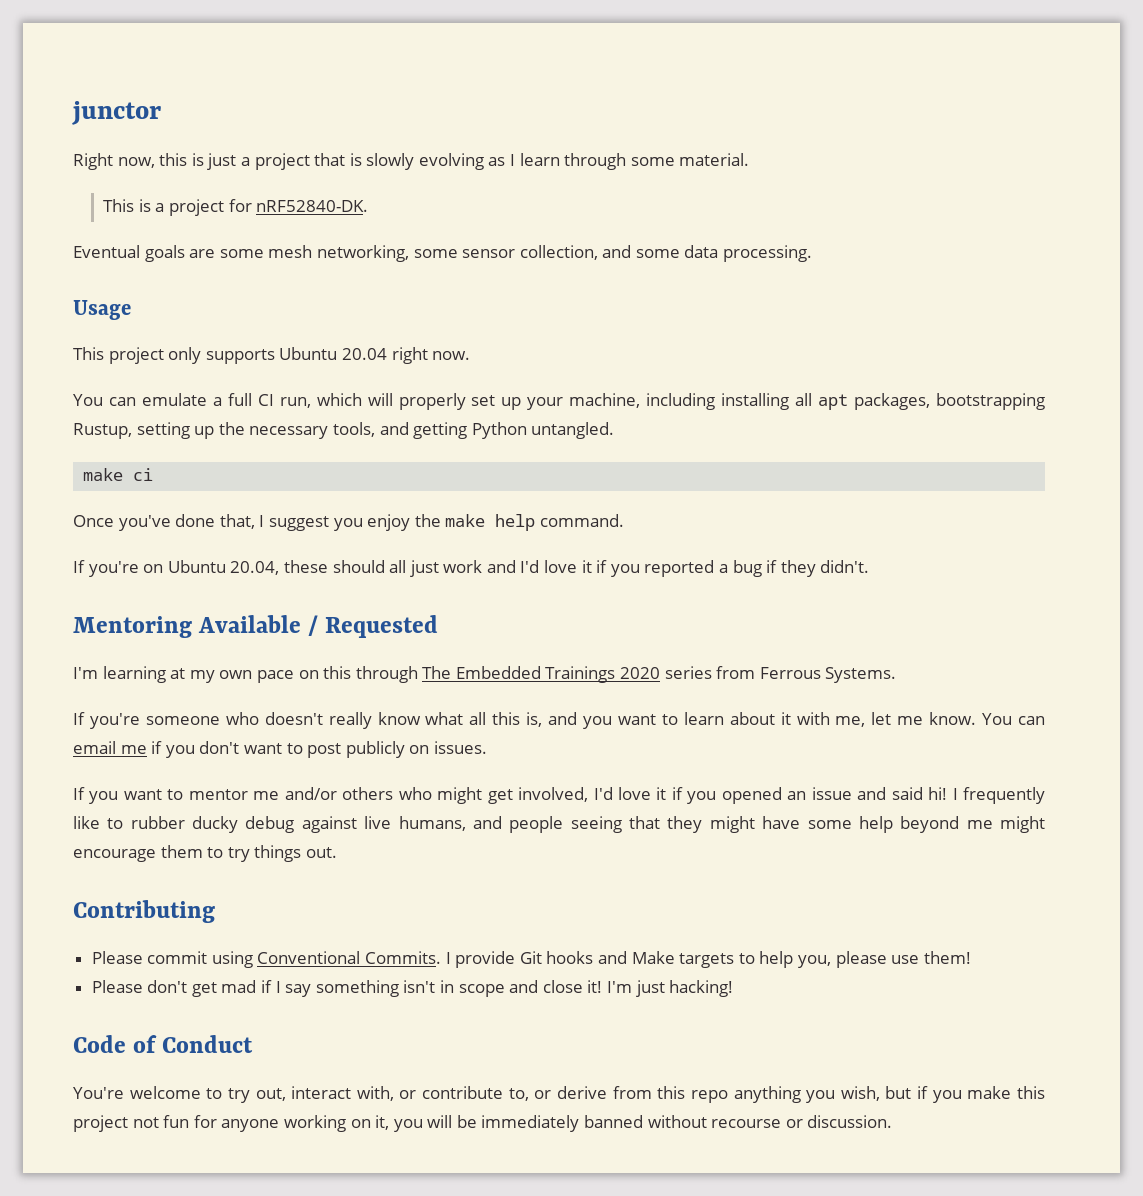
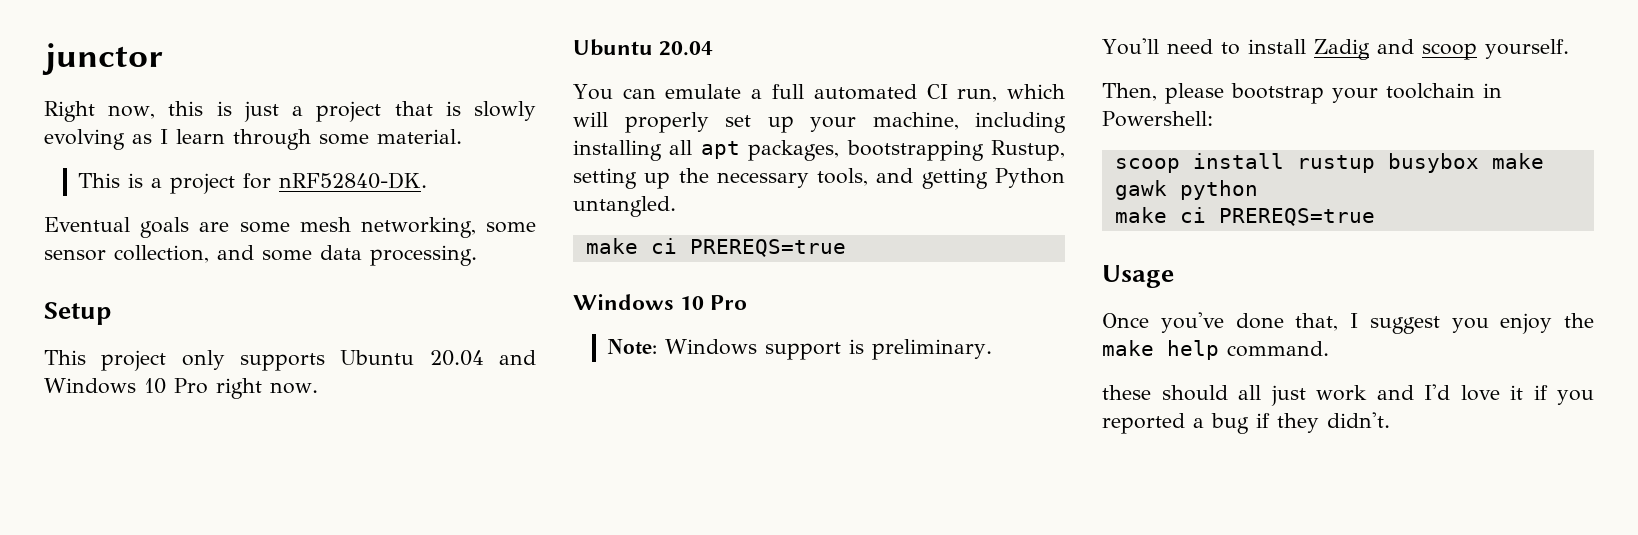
[73,300,131,320] Usage -> [44,302,112,325] Setup
(387, 354) none -> [498,350,536,365] [44,378,208,394] and Windows 10 Pro
(471, 355) none -> [573,39,714,56] // Ubuntu 20.04
(252, 399) none -> [813,84,917,100] automated
(154, 474) none -> [689,239,846,257] [573,294,748,310] [607,339,993,360] [1102,38,1569,60] [1102,83,1502,104] [1102,111,1213,127] [1114,153,1544,173] [1114,180,1258,200] [1114,207,1375,226] [1102,265,1174,288] PREREQS=true // Windows 10 Pro // Note: Windows support is preliminary. // You'll need to install Zadig and scoop yourself. // Then, please bootstrap your toolchain in Powershell: // scoop install rustup busybox make gawk python // make ci PREREQS=true // Usage
[73,560,280,577] If you're on Ubuntu 20.04, -> (1329, 349) none
[73,615,439,638] [73,666,897,683] [73,712,1046,729] [73,741,487,758] [73,787,1045,804] [73,816,1045,833] [73,845,337,862] [73,900,215,923] [91,951,971,968] [91,980,734,997] [73,1035,254,1053] [73,1086,1046,1103] [73,1115,893,1132] // Mentoring Available / Requested // I'm learning at my own pace on this through The Embedded Trainings 2020 series from Ferrous Systems. // If you're someone who doesn't really know what all this is, and you want to learn about it with me, let me know. You can email me if you don't want to post publicly on issues. // If you want to mentor me and/or others who might get involved, I'd love it if you opened an issue and said hi! I frequently like to rubber ducky debug against live humans, and people seeing that they might have some help beyond me might encourage them to try things out. // Contributing // Please commit using Conventional Commits. I provide Git hooks and Make targets to help you, please use them! // Please don't get mad if I say something isn't in scope and close it! I'm just hacking! // Code of Conduct // You're welcome to try out, interact with, or contribute to, or derive from this repo anything you wish, but if you make this project not fun for anyone working on it, you will be immediately banned without recourse or discussion. -> (1390, 420) none

